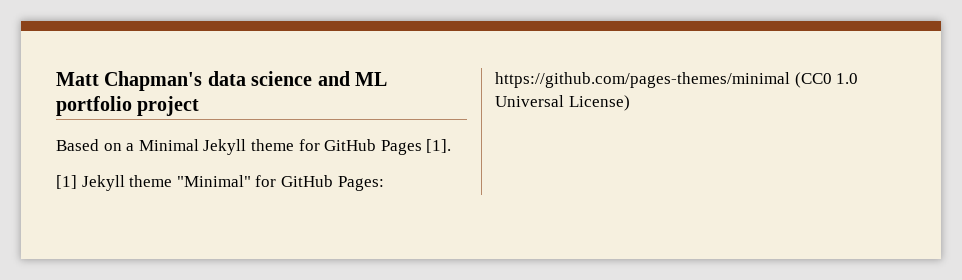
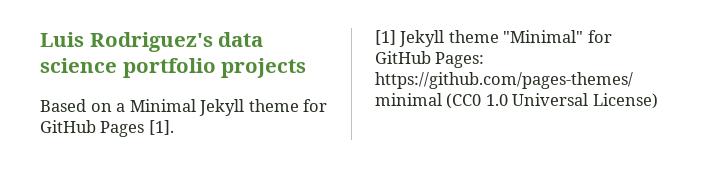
[56,71,387,91] [56,96,200,116] Matt Chapman's data science and ML portfolio project -> [40,32,264,52] [40,58,307,78] Luis Rodriguez's data science portfolio projects

